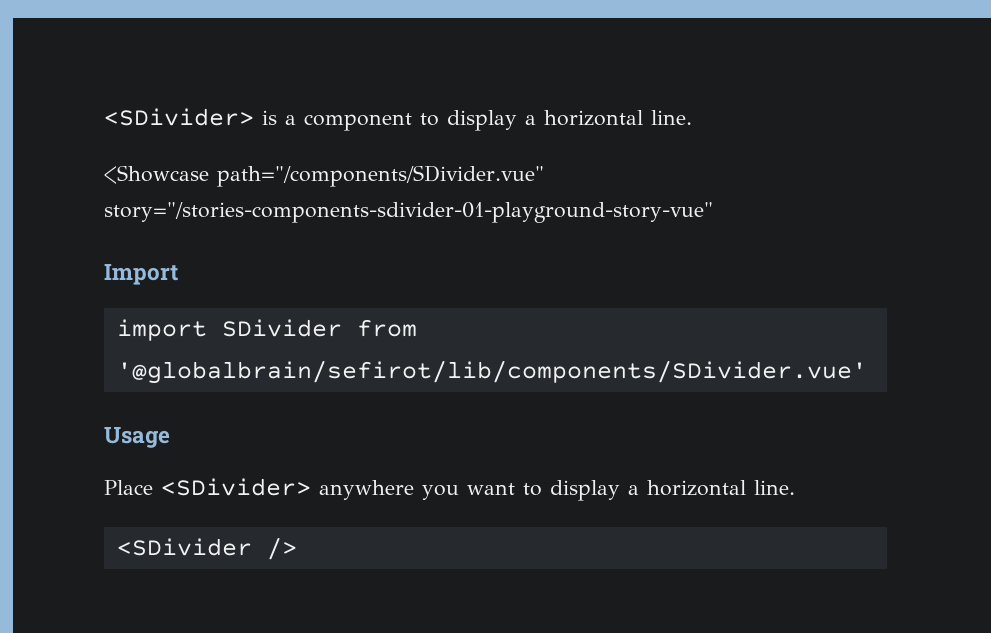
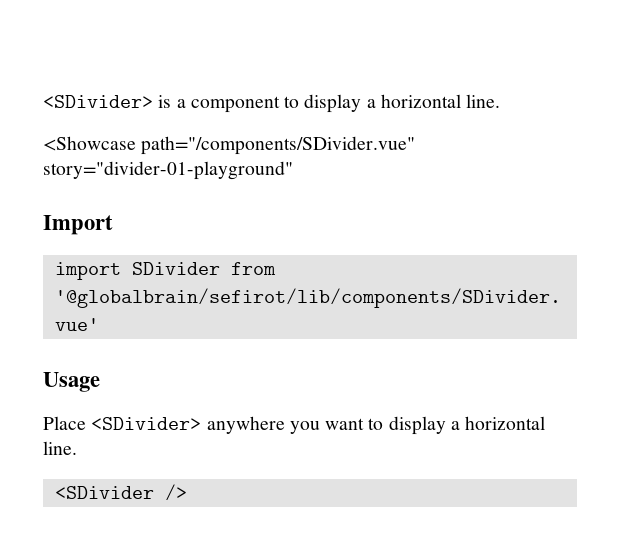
[104,202,713,223] story="/stories-components-sdivider-01-playground-story-vue" -> [43,161,293,180] story="divider-01-playground"

